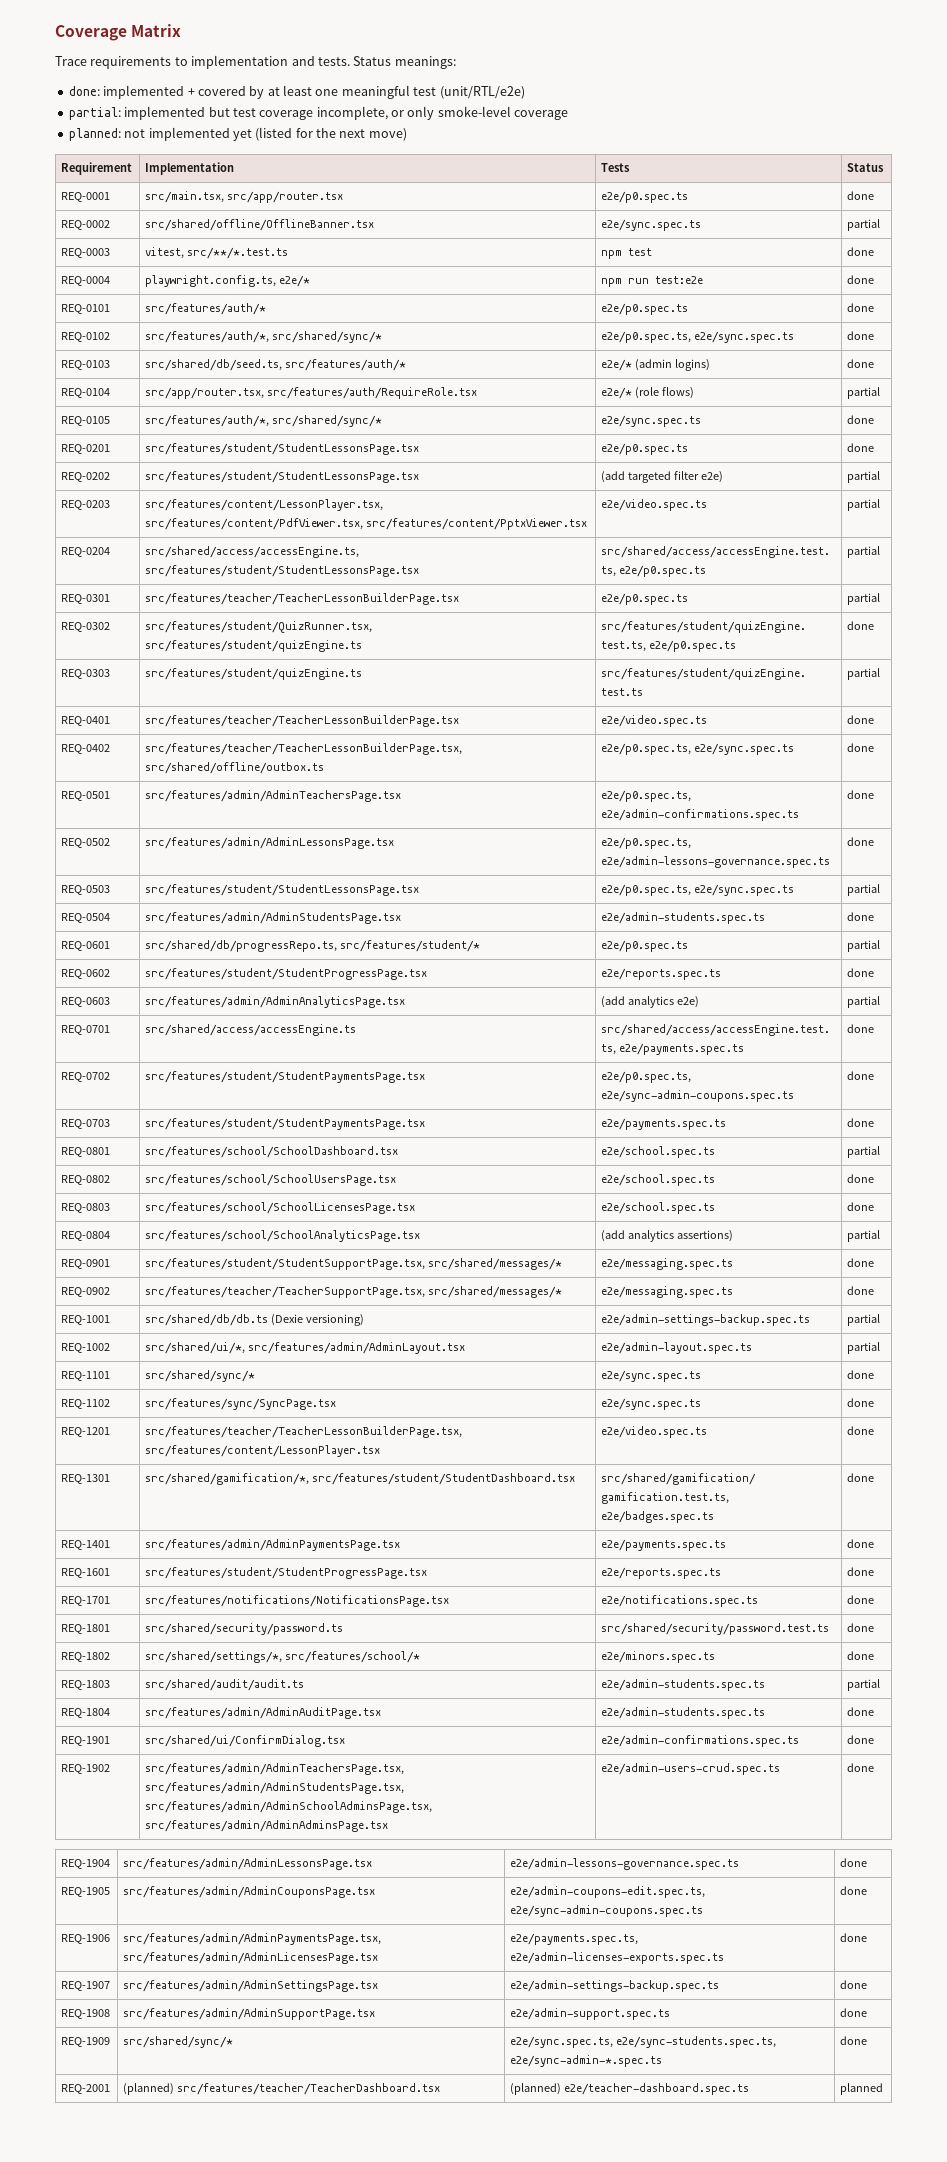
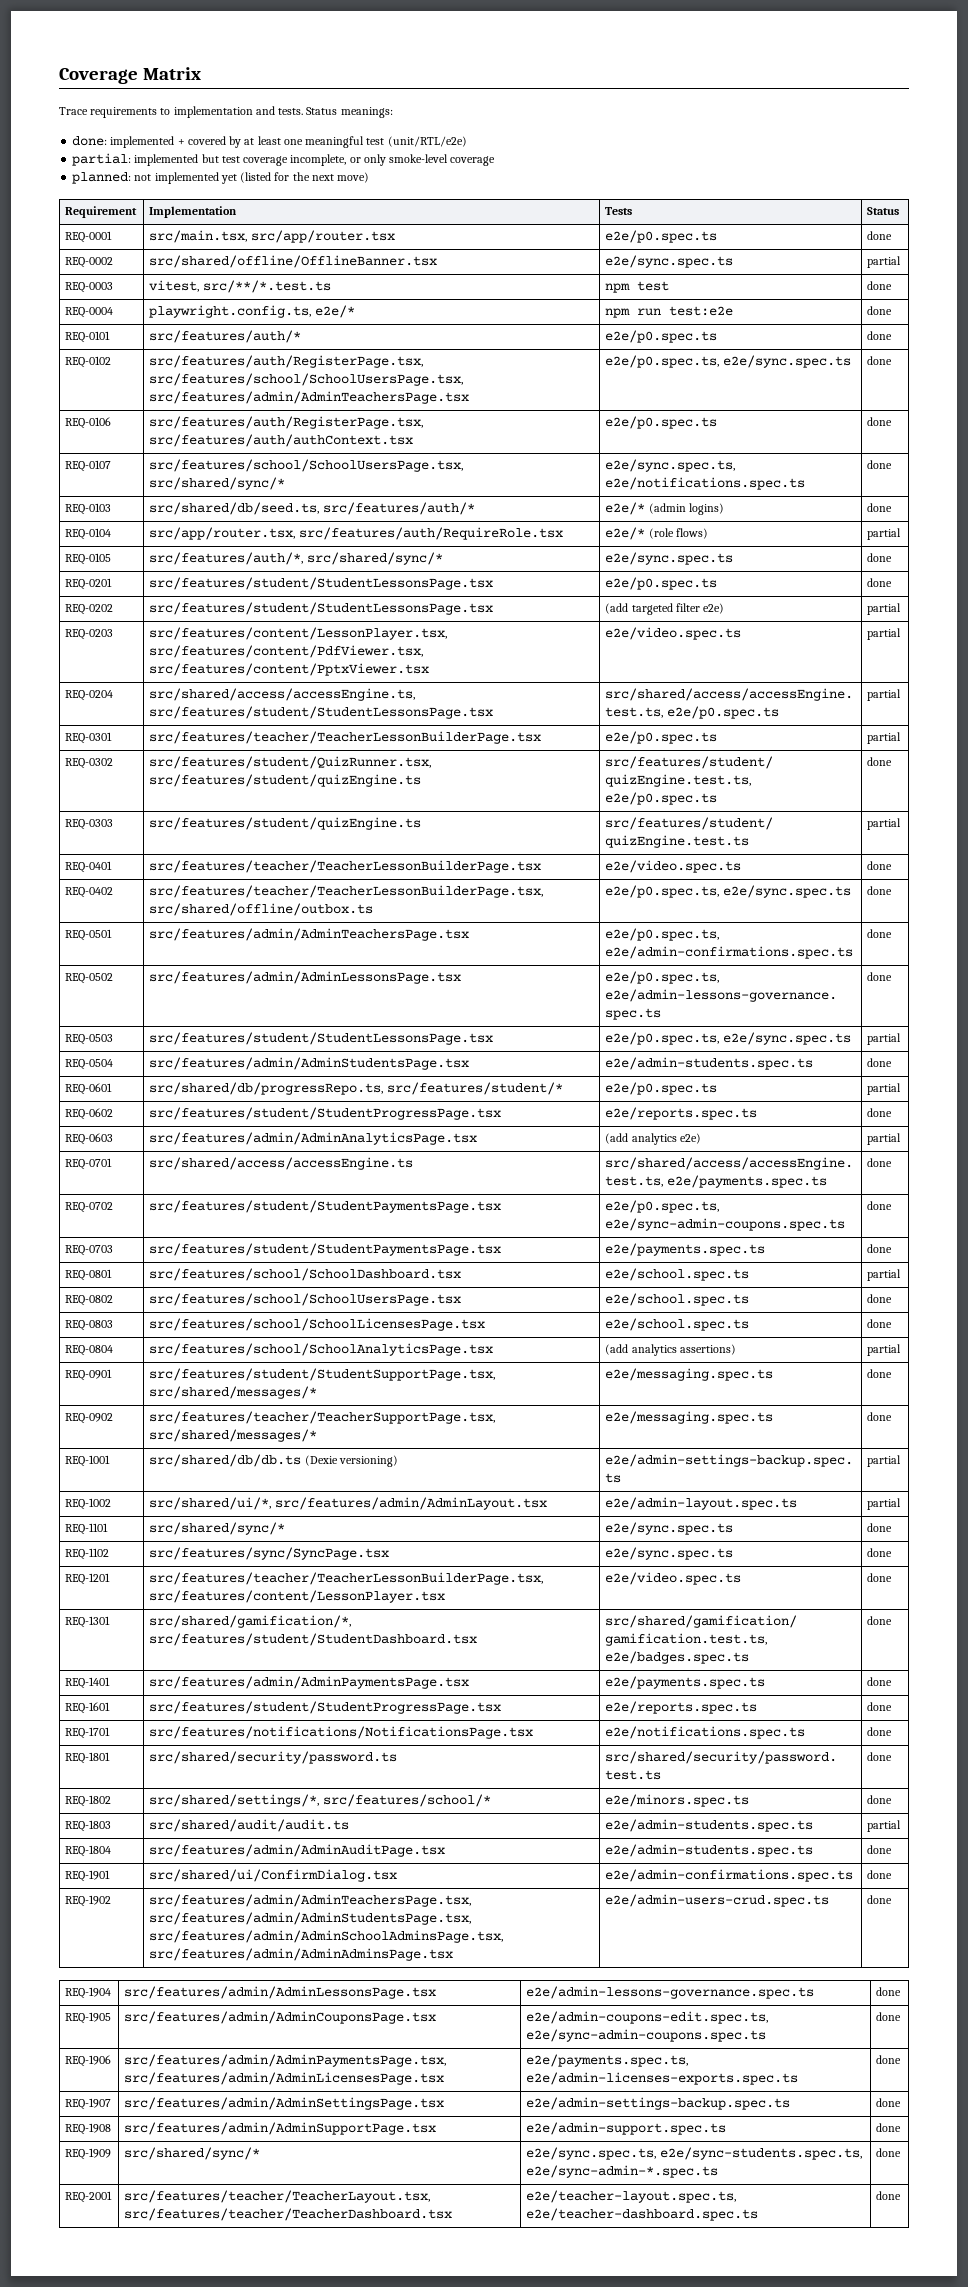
[145,331,383,343] [601,331,795,343] [847,331,875,340] src/features/auth/*, src/shared/sync/* | e2e/p0.spec.ts, e2e/sync.spec.ts | done -> [149,355,424,368] [149,373,464,386] [149,391,470,404] [605,355,851,368] [867,356,893,365] [65,417,112,429] [149,416,424,429] [149,434,414,447] [605,416,718,429] [867,417,893,426] [65,460,112,472] [149,459,464,472] [149,477,286,490] [605,459,736,472] [605,477,806,490] [867,460,893,469] src/features/auth/RegisterPage.tsx, src/features/school/SchoolUsersPage.tsx, src/features/admin/AdminTeachersPage.tsx | e2e/p0.spec.ts, e2e/sync.spec.ts | done // REQ-0106 | src/features/auth/RegisterPage.tsx, src/features/auth/authContext.tsx | e2e/p0.spec.ts | done // REQ-0107 | src/features/school/SchoolUsersPage.tsx, src/shared/sync/* | e2e/sync.spec.ts, e2e/notifications.spec.ts | done
[123,2083,175,2095] (planned) -> [124,2190,431,2203] src/features/teacher/TeacherLayout.tsx,
[510,2083,562,2095] (planned) -> [526,2190,737,2203] e2e/teacher-layout.spec.ts,
[840,2083,884,2095] planned -> [876,2191,902,2200] done

